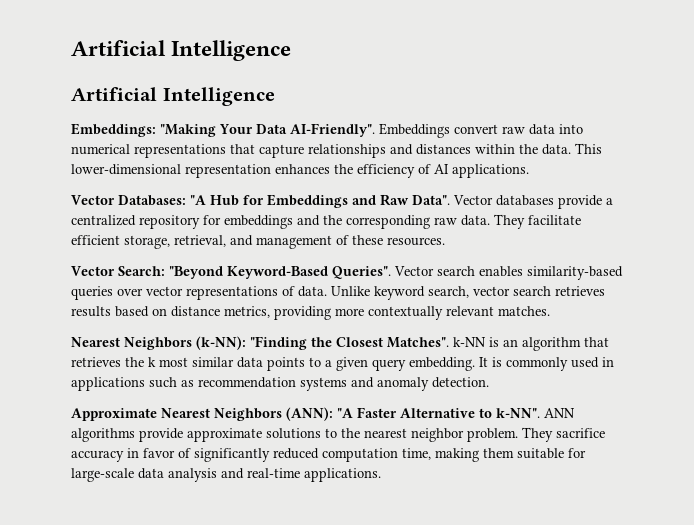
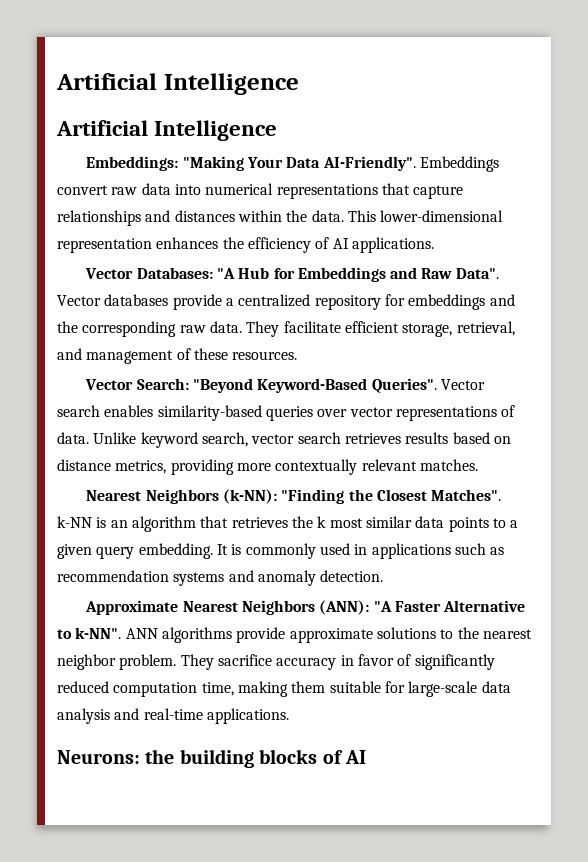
(381, 475) none -> [57,749,366,768] // Neurons: the building blocks of AI

